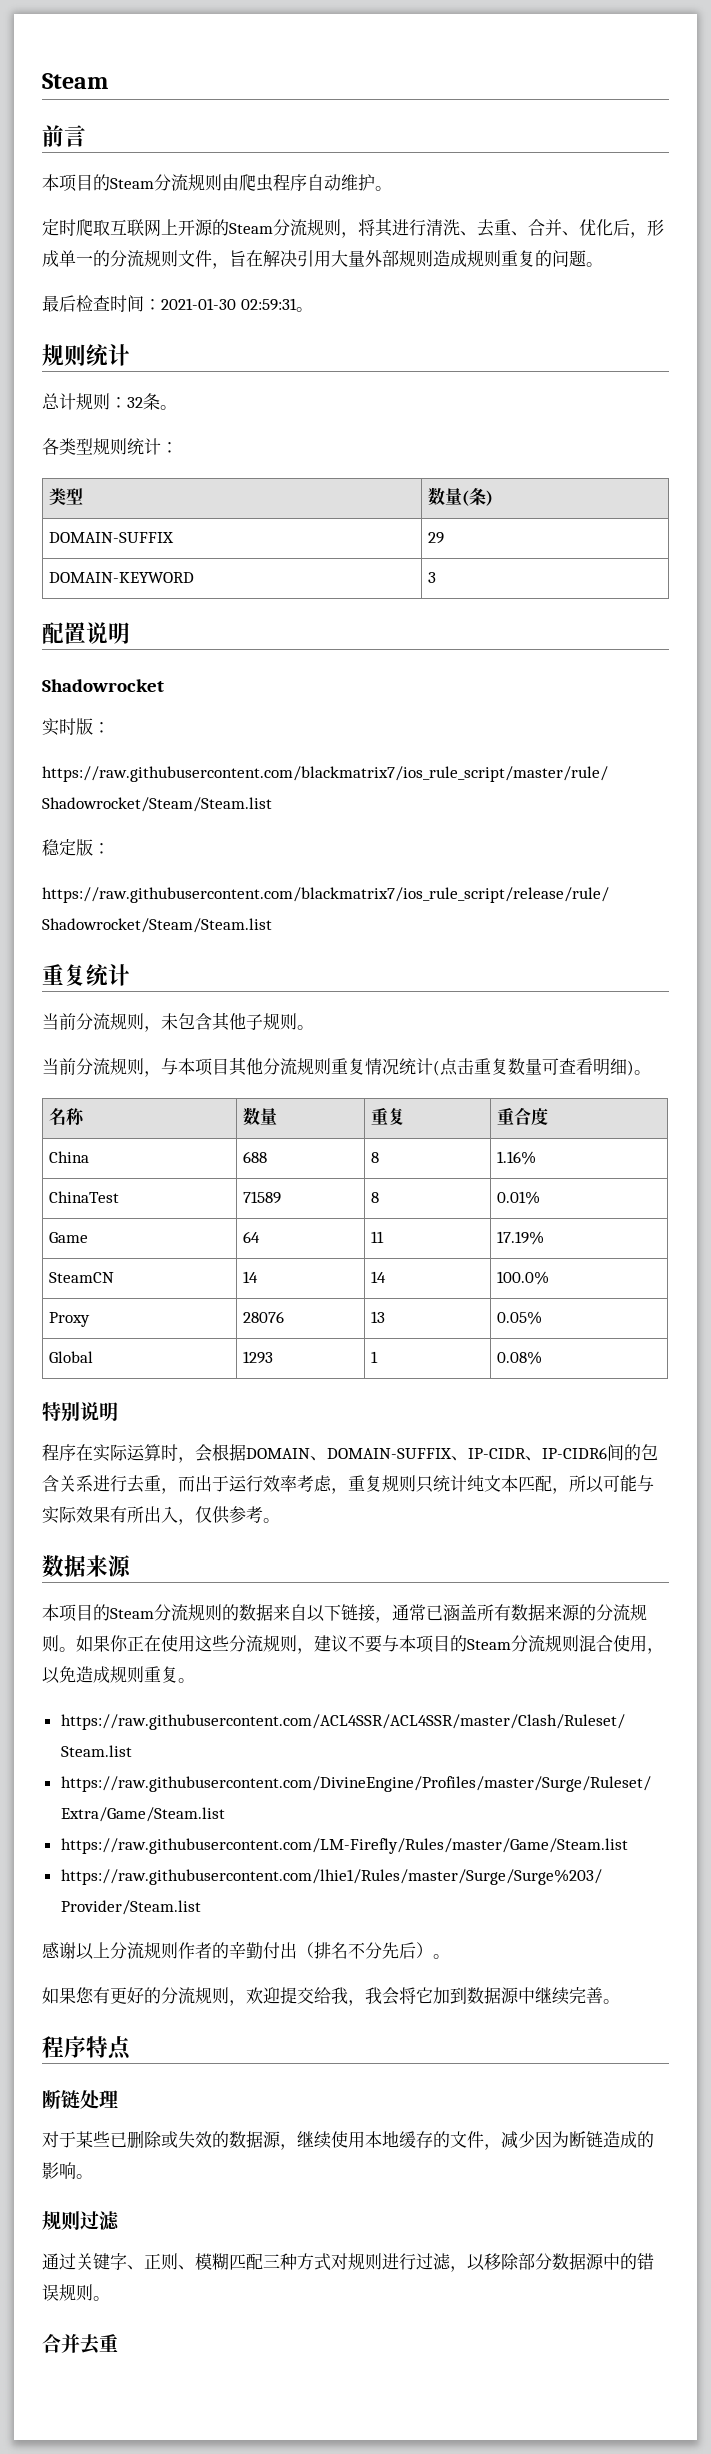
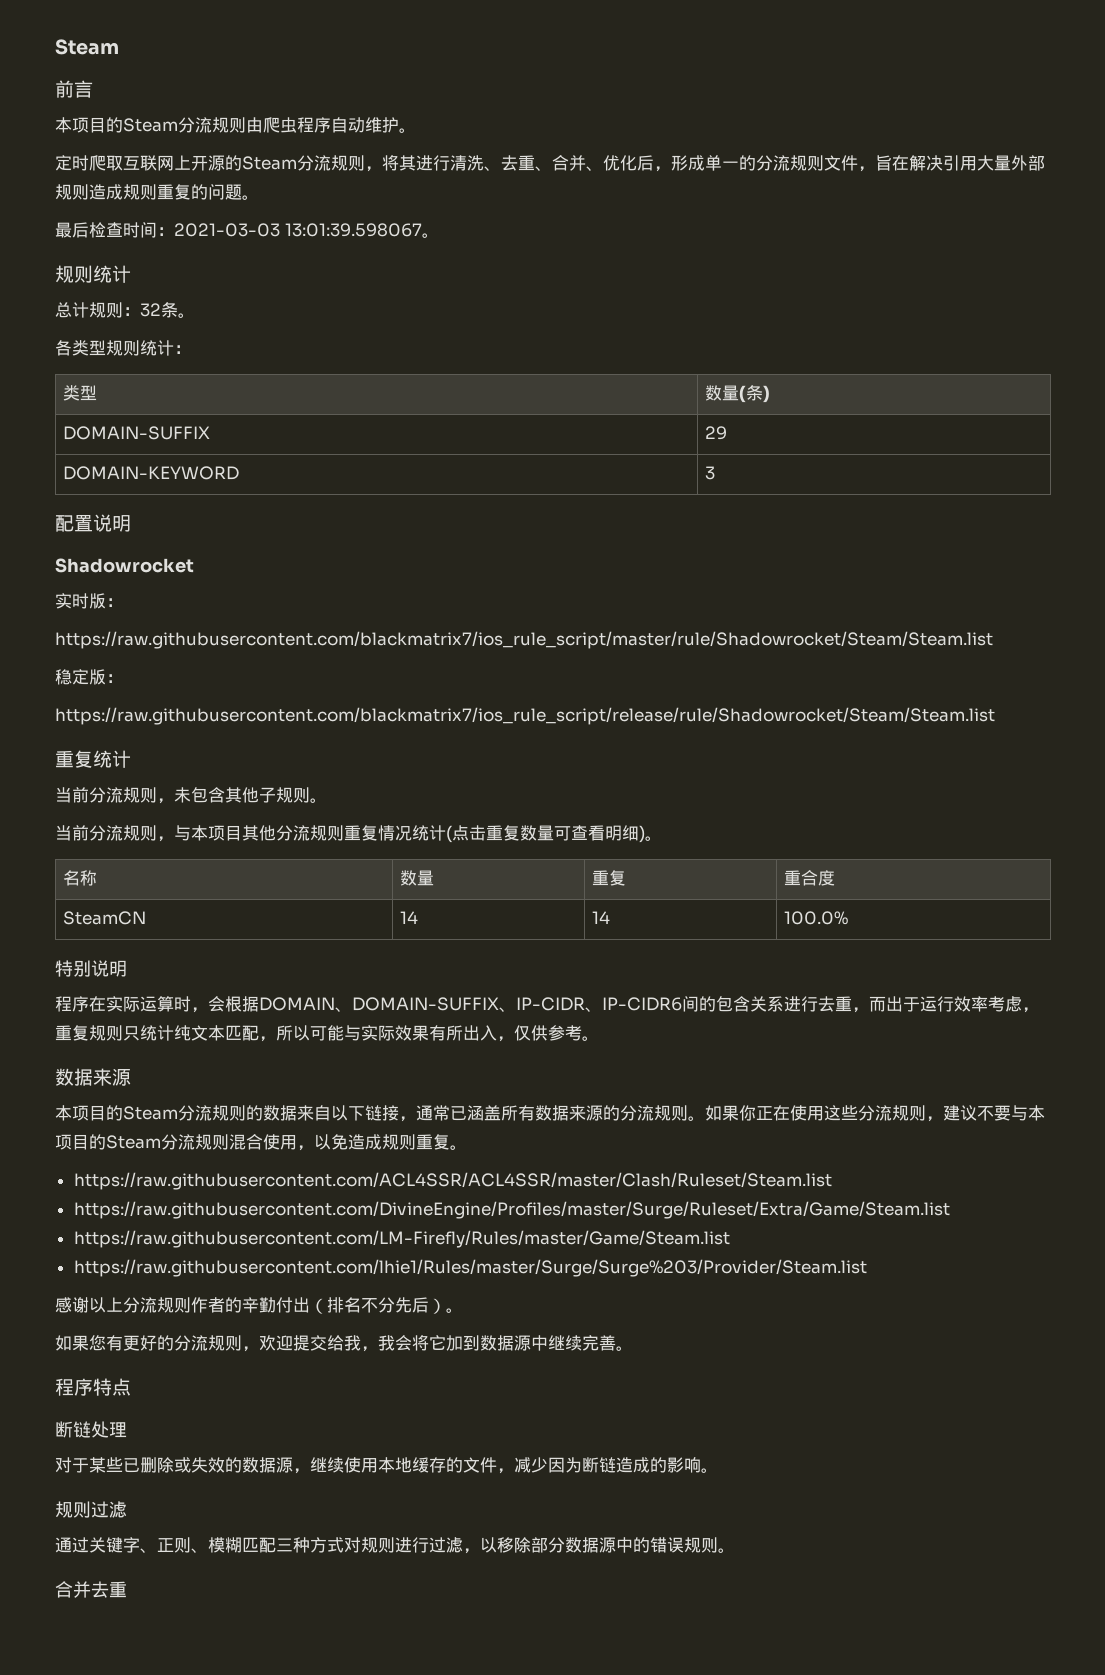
[161,298,297,311] 2021-01-30 02:59:31 -> [174,223,422,237] 2021-03-03 13:01:39.598067
[49,1151,90,1163] [243,1151,268,1163] [371,1152,380,1163] [497,1151,537,1165] [49,1191,120,1203] [243,1191,282,1204] [371,1192,380,1203] [497,1191,541,1205] [49,1232,89,1243] [243,1231,261,1243] [371,1231,385,1243] [497,1231,545,1245] [49,1272,115,1283] [243,1271,259,1283] [371,1271,387,1283] [497,1271,550,1285] [49,1312,91,1327] [243,1311,285,1323] [371,1311,386,1323] [497,1311,543,1325] [49,1351,94,1363] [243,1351,274,1364] [371,1351,379,1363] [497,1351,543,1365] China | 688 | 8 | 1.16% // ChinaTest | 71589 | 8 | 0.01% // Game | 64 | 11 | 17.19% // SteamCN | 14 | 14 | 100.0% // Proxy | 28076 | 13 | 0.05% // Global | 1293 | 1 | 0.08% -> [62,911,146,925] [399,911,418,924] [591,911,610,924] [783,911,848,925] SteamCN | 14 | 14 | 100.0%

